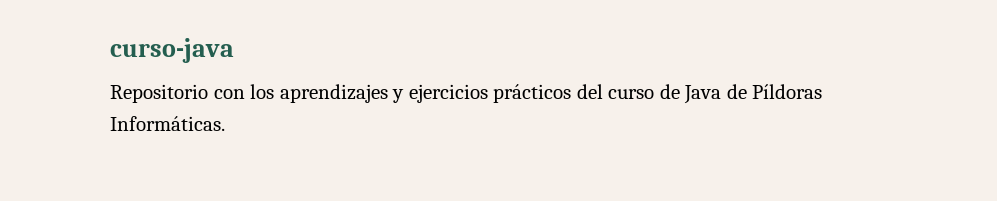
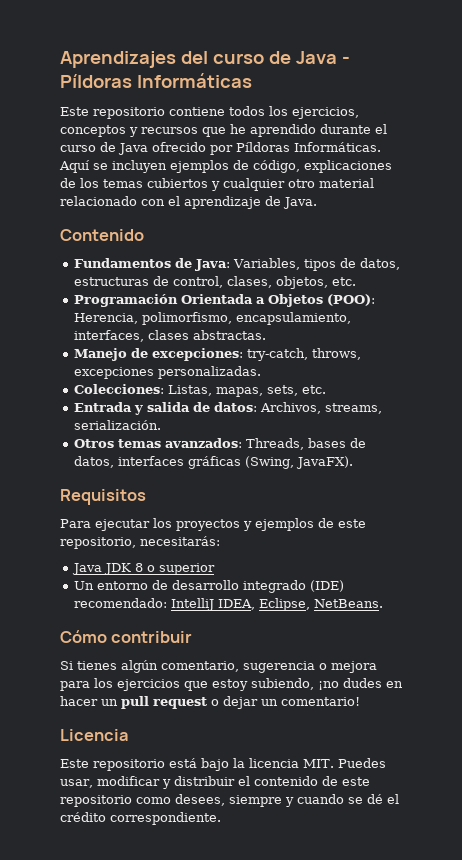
[110,38,234,63] [110,84,823,104] [110,116,225,131] curso-java // Repositorio con los aprendizajes y ejercicios prácticos del curso de Java de Píldoras Informáticas. -> [60,51,350,68] [60,73,252,88] [60,106,359,119] [60,124,387,137] [60,142,381,155] [59,160,392,173] [60,178,374,191] [60,196,317,209] [60,229,144,241] [74,258,401,271] [74,276,357,289] [74,294,376,307] [74,312,352,325] [74,330,267,342] [74,348,362,361] [74,366,262,379] [74,384,327,397] [74,402,383,415] [74,420,162,430] [74,438,367,450] [74,456,354,469] [60,489,146,505] [60,518,366,531] [60,536,220,549] [72,563,216,575] [74,580,345,593] [74,598,384,611] [60,630,193,643] [60,660,377,673] [60,678,403,691] [60,696,360,709] [60,729,129,741] [60,758,386,771] [60,776,370,789] [60,794,399,807] [60,812,221,825] Aprendizajes del curso de Java - Píldoras Informáticas // Este repositorio contiene todos los ejercicios, conceptos y recursos que he aprendido durante el curso de Java ofrecido por Píldoras Informáticas. Aquí se incluyen ejemplos de código, explicaciones de los temas cubiertos y cualquier otro material relacionado con el aprendizaje de Java. // Contenido // Fundamentos de Java: Variables, tipos de datos, estructuras de control, clases, objetos, etc. // Programación Orientada a Objetos (POO): Herencia, polimorfismo, encapsulamiento, interfaces, clases abstractas. // Manejo de excepciones: try-catch, throws, excepciones personalizadas. // Colecciones: Listas, mapas, sets, etc. // Entrada y salida de datos: Archivos, streams, serialización. // Otros temas avanzados: Threads, bases de datos, interfaces gráficas (Swing, JavaFX). // Requisitos // Para ejecutar los proyectos y ejemplos de este repositorio, necesitarás: // Java JDK 8 o superior // Un entorno de desarrollo integrado (IDE) recomendado: IntelliJ IDEA, Eclipse, NetBeans. // Cómo contribuir // Si tienes algún comentario, sugerencia o mejora para los ejercicios que estoy subiendo, ¡no dudes en hacer un pull request o dejar un comentario! // Licencia // Este repositorio está bajo la licencia MIT. Puedes usar, modificar y distribuir el contenido de este repositorio como desees, siempre y cuando se dé el crédito correspondiente.

